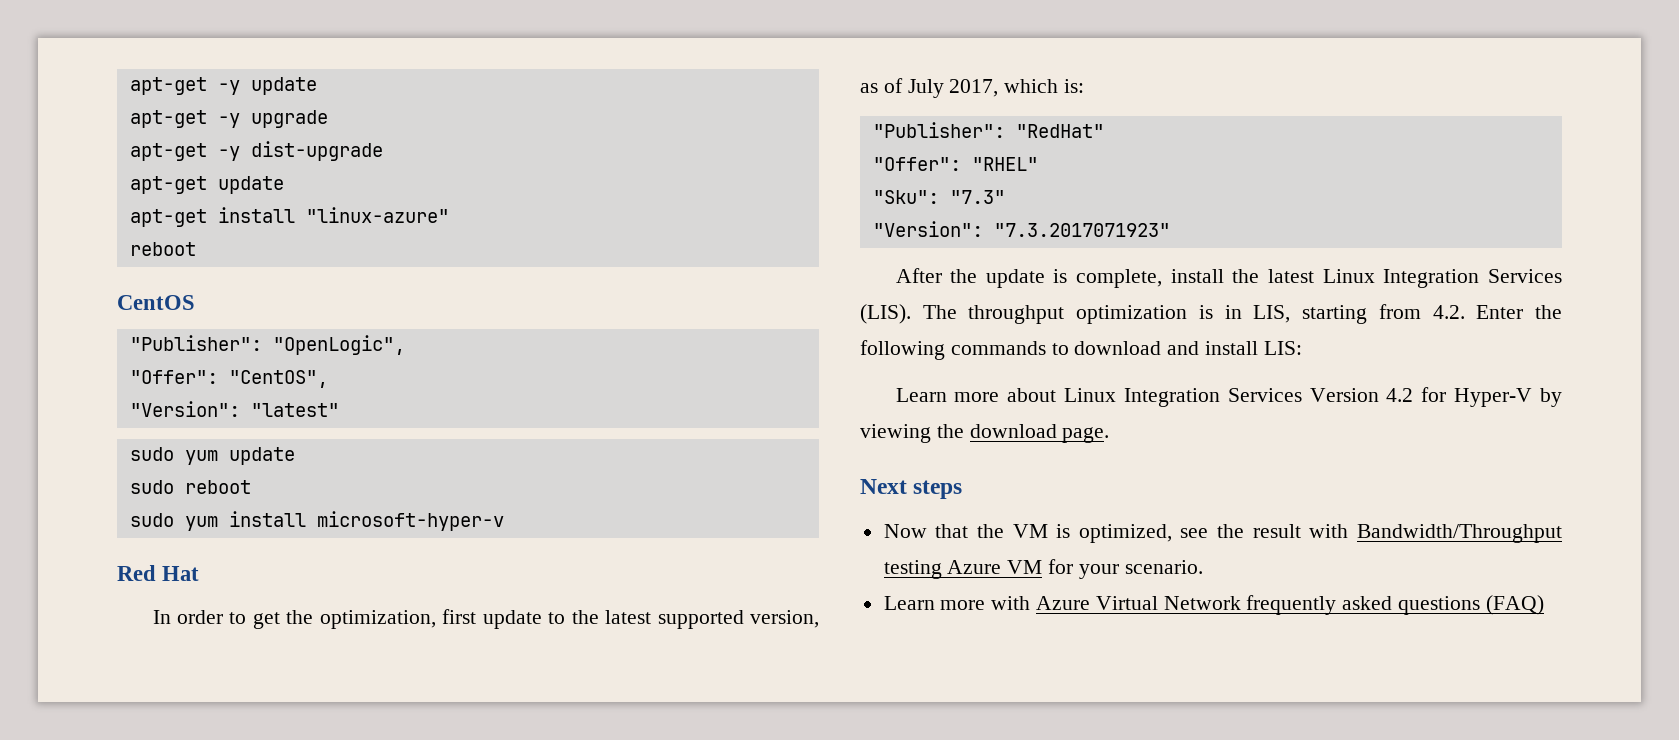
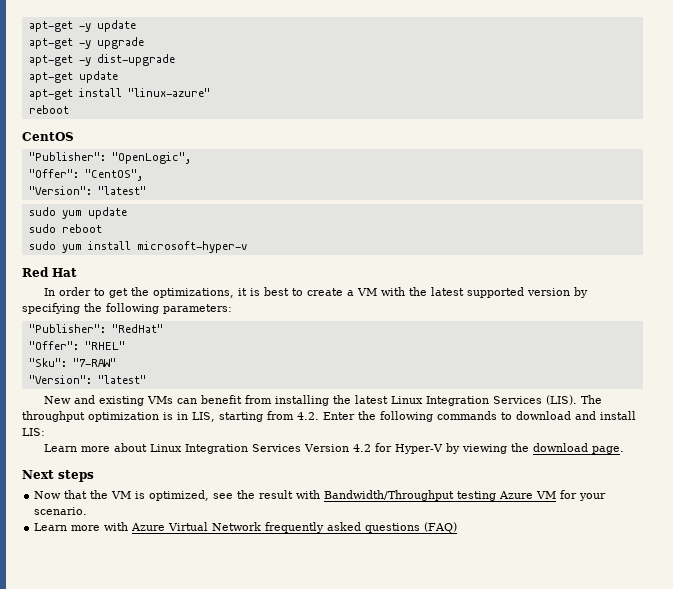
[319,609,819,629] [860,78,1085,98] optimization, first update to the latest supported version, as of July 2017, which is: -> [152,287,588,298] [22,303,232,314] optimizations, it is best to create a VM with the latest supported version by specifying the following parameters:
[949,190,1005,204] [872,221,1170,237] [895,268,1224,288] "7.3" // "Version": "7.3.2017071923" // After the update is complete, install -> [72,358,116,367] [28,375,146,384] [43,395,329,406] "7-RAW" // "Version": "latest" // New and existing VMs can benefit from installing

